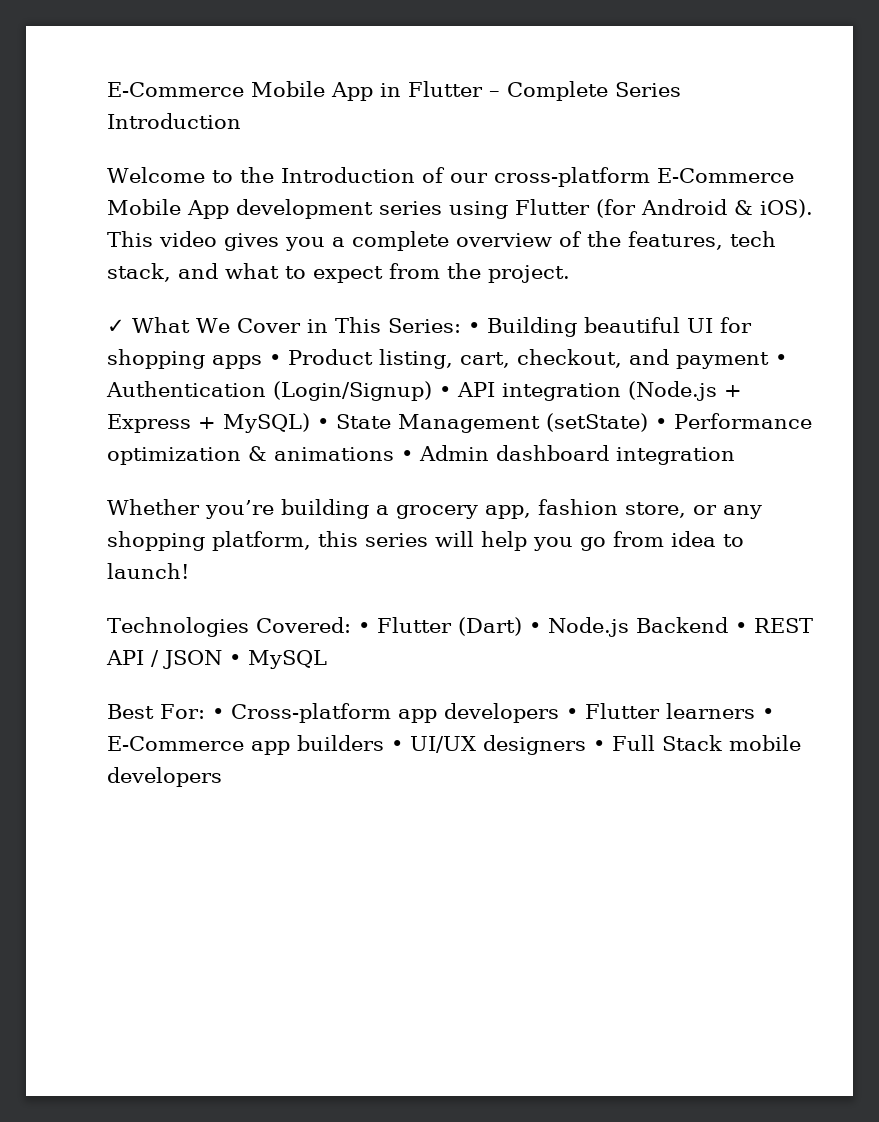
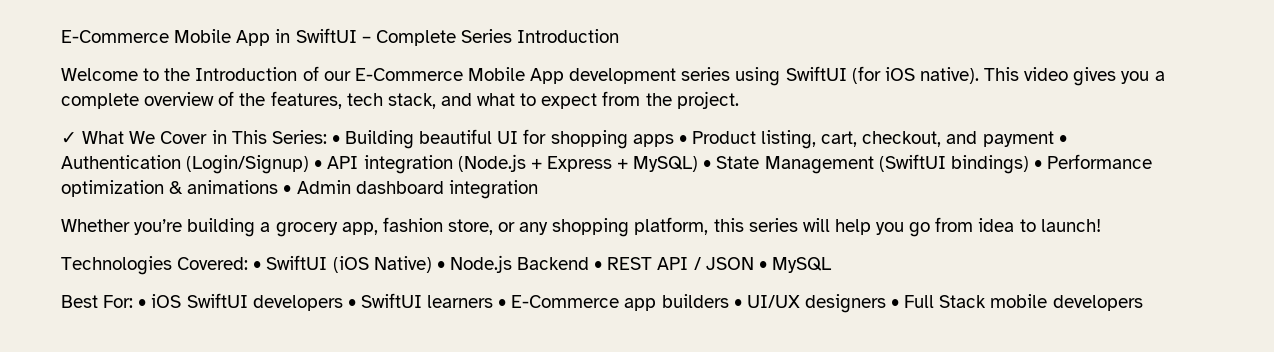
[408,81,483,97] Flutter -> [295,28,357,43] SwiftUI
[493,167,650,187] cross-platform -> (351, 76) none
[515,199,813,218] Flutter (for Android & iOS). -> [785,66,979,84] SwiftUI (for iOS native).
[546,413,648,432] (setState) -> [878,154,1029,174] (SwiftUI bindings)
[376,617,522,636] Flutter (Dart) -> [266,255,432,273] SwiftUI (iOS Native)
[230,703,437,723] Cross-platform app -> [151,293,248,308] iOS SwiftUI
[584,703,660,719] Flutter -> [360,293,422,308] SwiftUI

